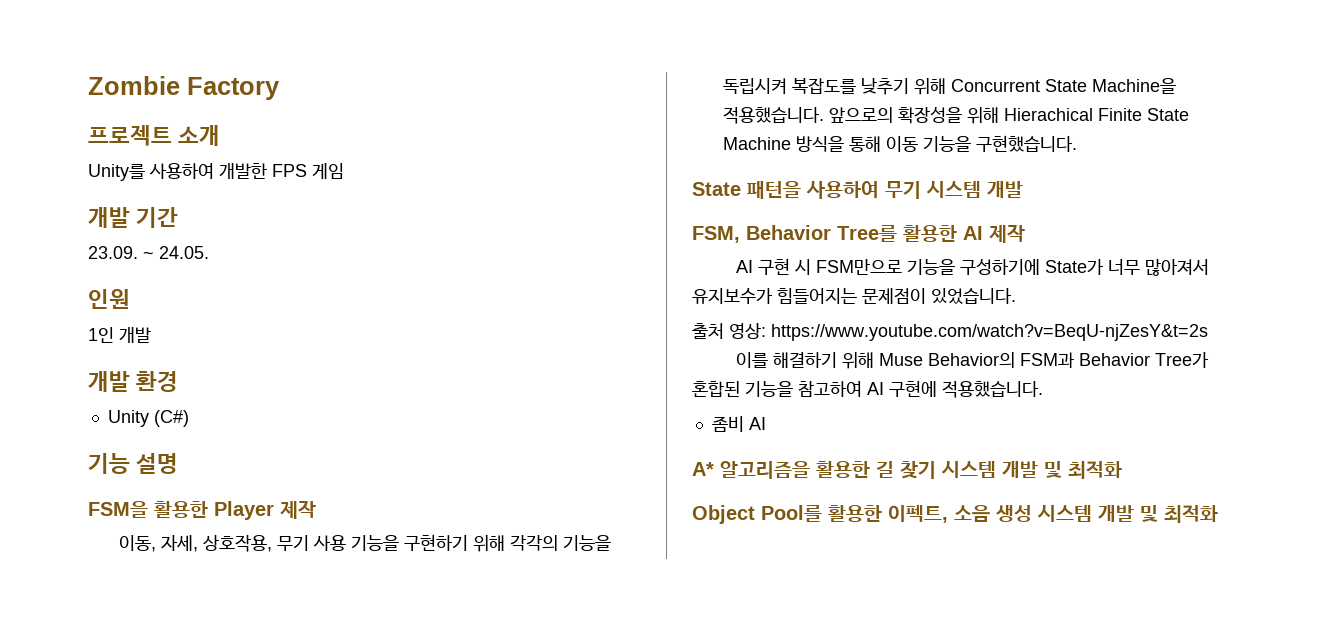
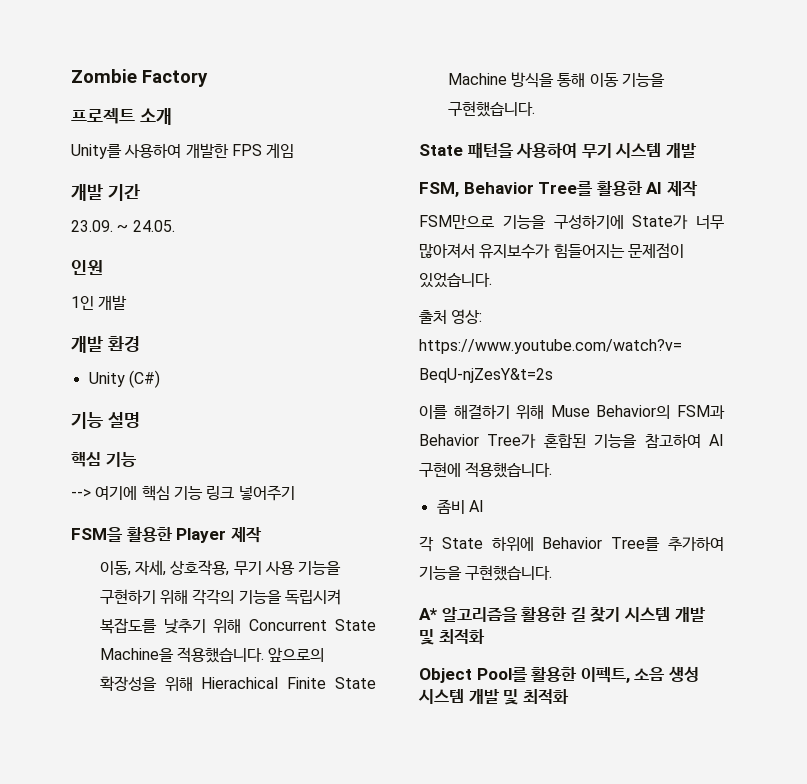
(179, 463) none -> [71,452,137,467] [71,485,295,501] // 핵심 기능 // --> 여기에 핵심 기능 링크 넣어주기
[735,258,811,275] AI 구현 시 -> (698, 189) none
(766, 423) none -> [419,536,724,552] [419,565,553,581] // 각 State 하위에 Behavior Tree를 추가하여 기능을 구현했습니다.

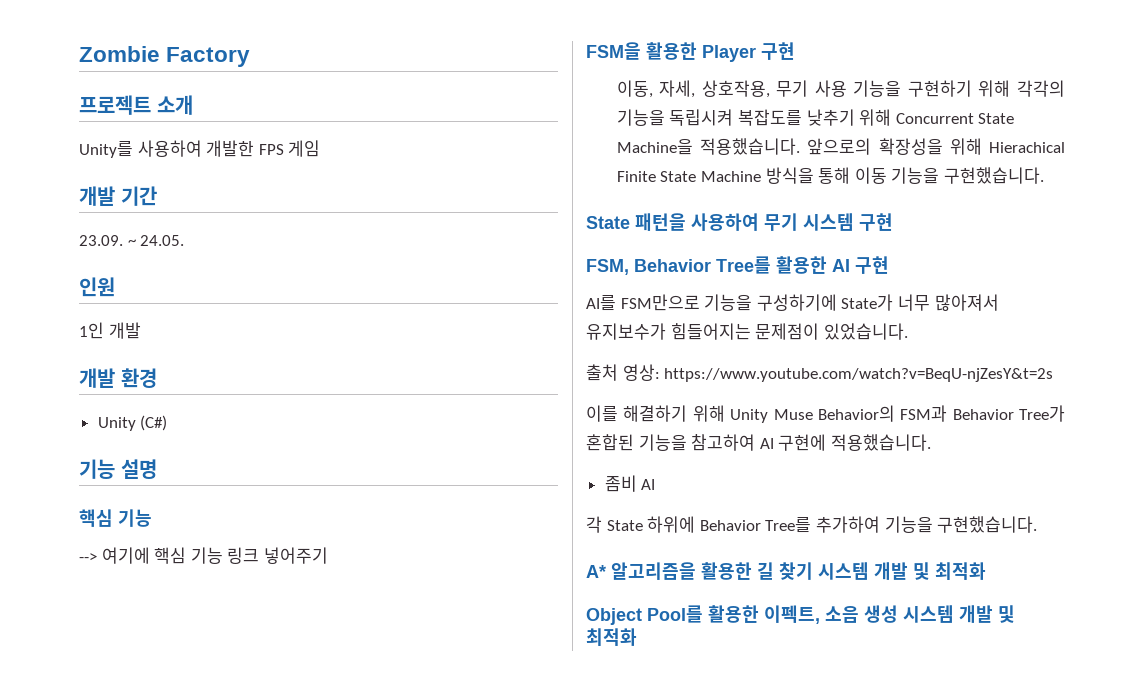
[230,527,262,543] 제작 -> [761,42,795,60] 구현
[665,143,697,158] 개발 -> [859,213,893,231] 구현
[666,181,698,197] 제작 // -> [855,256,889,274] [586,295,616,311] 구현 // AI를
(545, 412) none -> [730,409,769,423] Unity

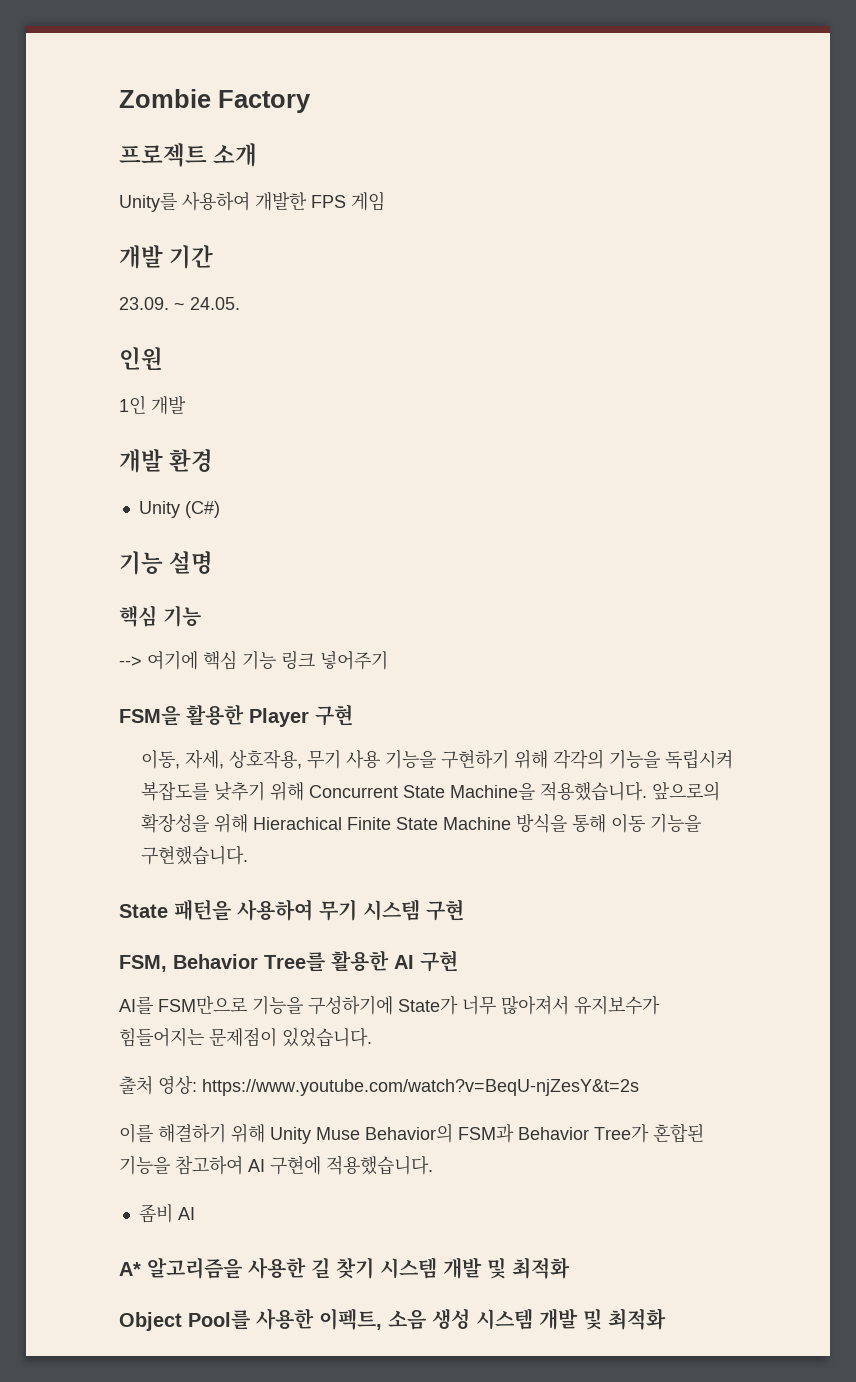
[586,516,1038,533] // 각 State 하위에 Behavior Tree를 추가하여 기능을 구현했습니다. -> (195, 1213) none
[701,562,752,580] 활용한 -> [248,1257,306,1279] 사용한
[708,605,759,623] 활용한 -> [256,1308,314,1330] 사용한

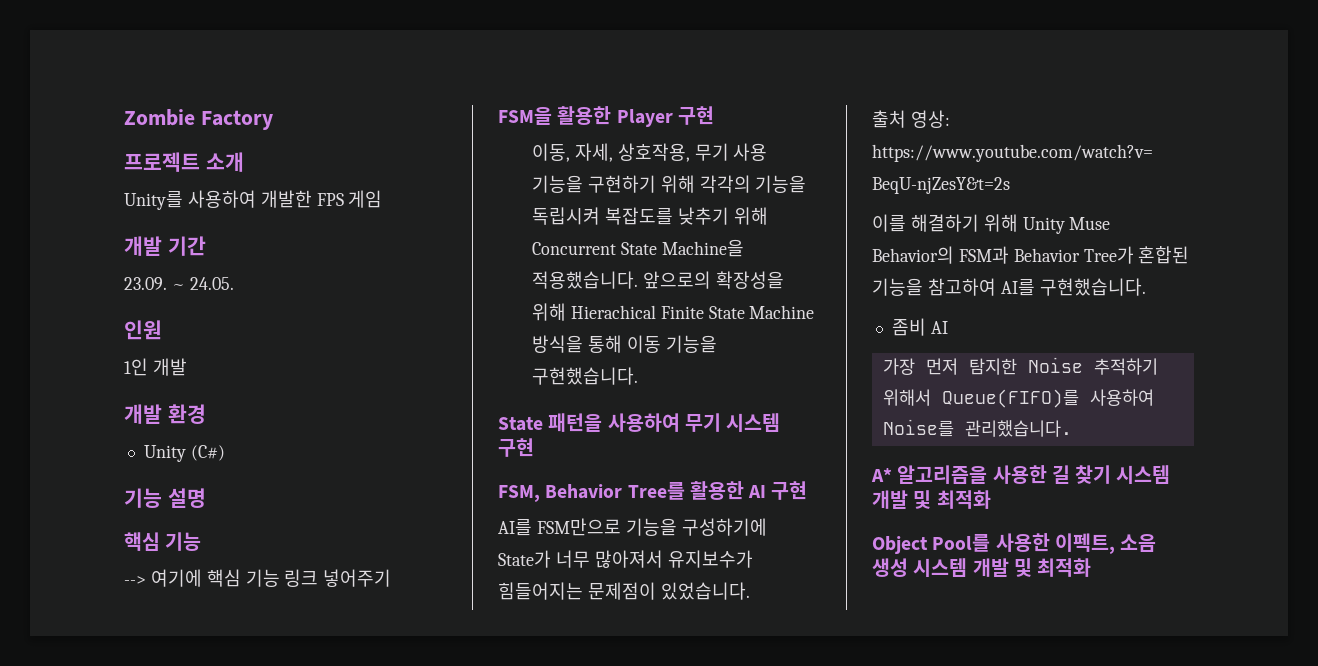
[248,1155,433,1175] AI 구현에 적용했습니다. -> [1000,278,1146,296] AI를 구현했습니다.
(195, 1213) none -> [882,357,1158,375] [882,389,1154,408] [882,419,1072,437] // 가장 먼저 탐지한 Noise 추적하기 위해서 Queue(FIFO)를 사용하여 Noise를 관리했습니다.

